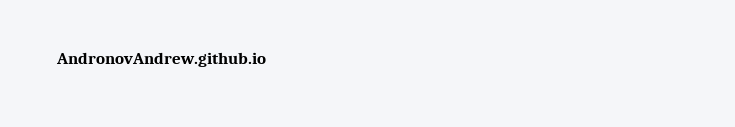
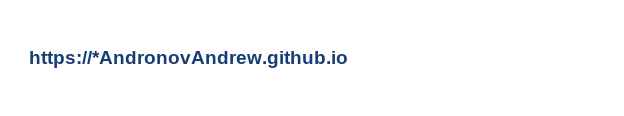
[56,52,266,67] AndronovAndrew.github.io -> [29,51,348,68] https://*AndronovAndrew.github.io

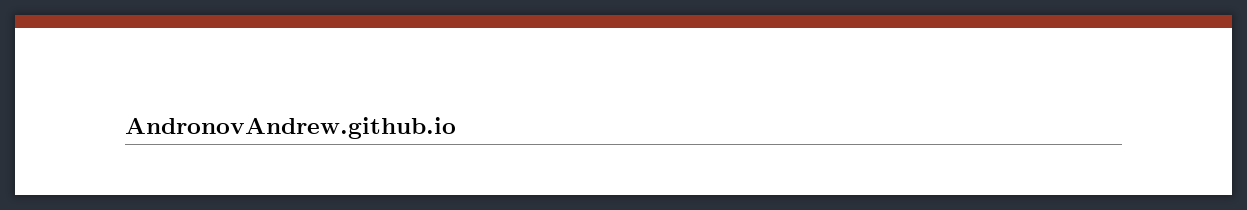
[29,51,348,68] https://*AndronovAndrew.github.io -> [125,117,456,139] AndronovAndrew.github.io

